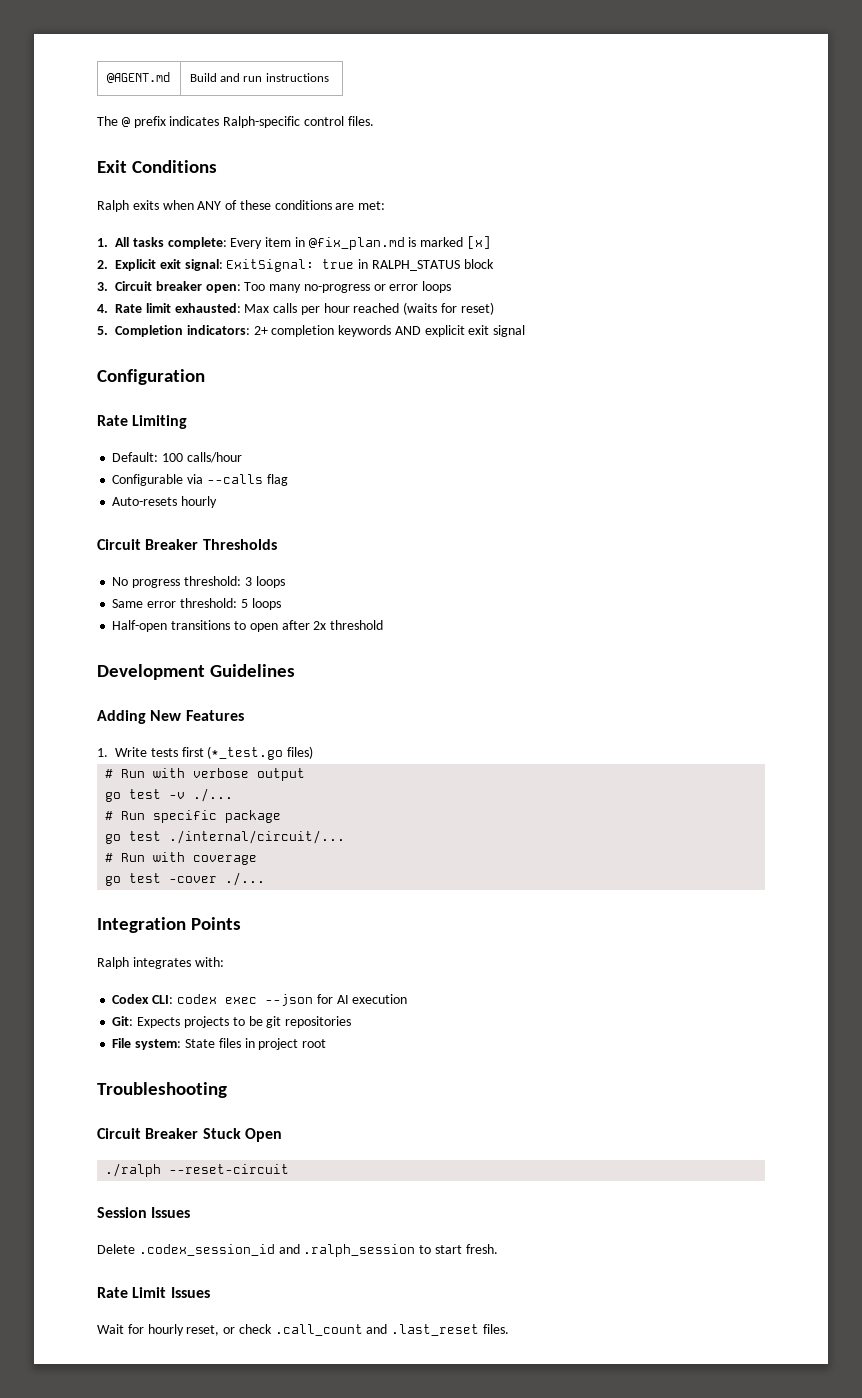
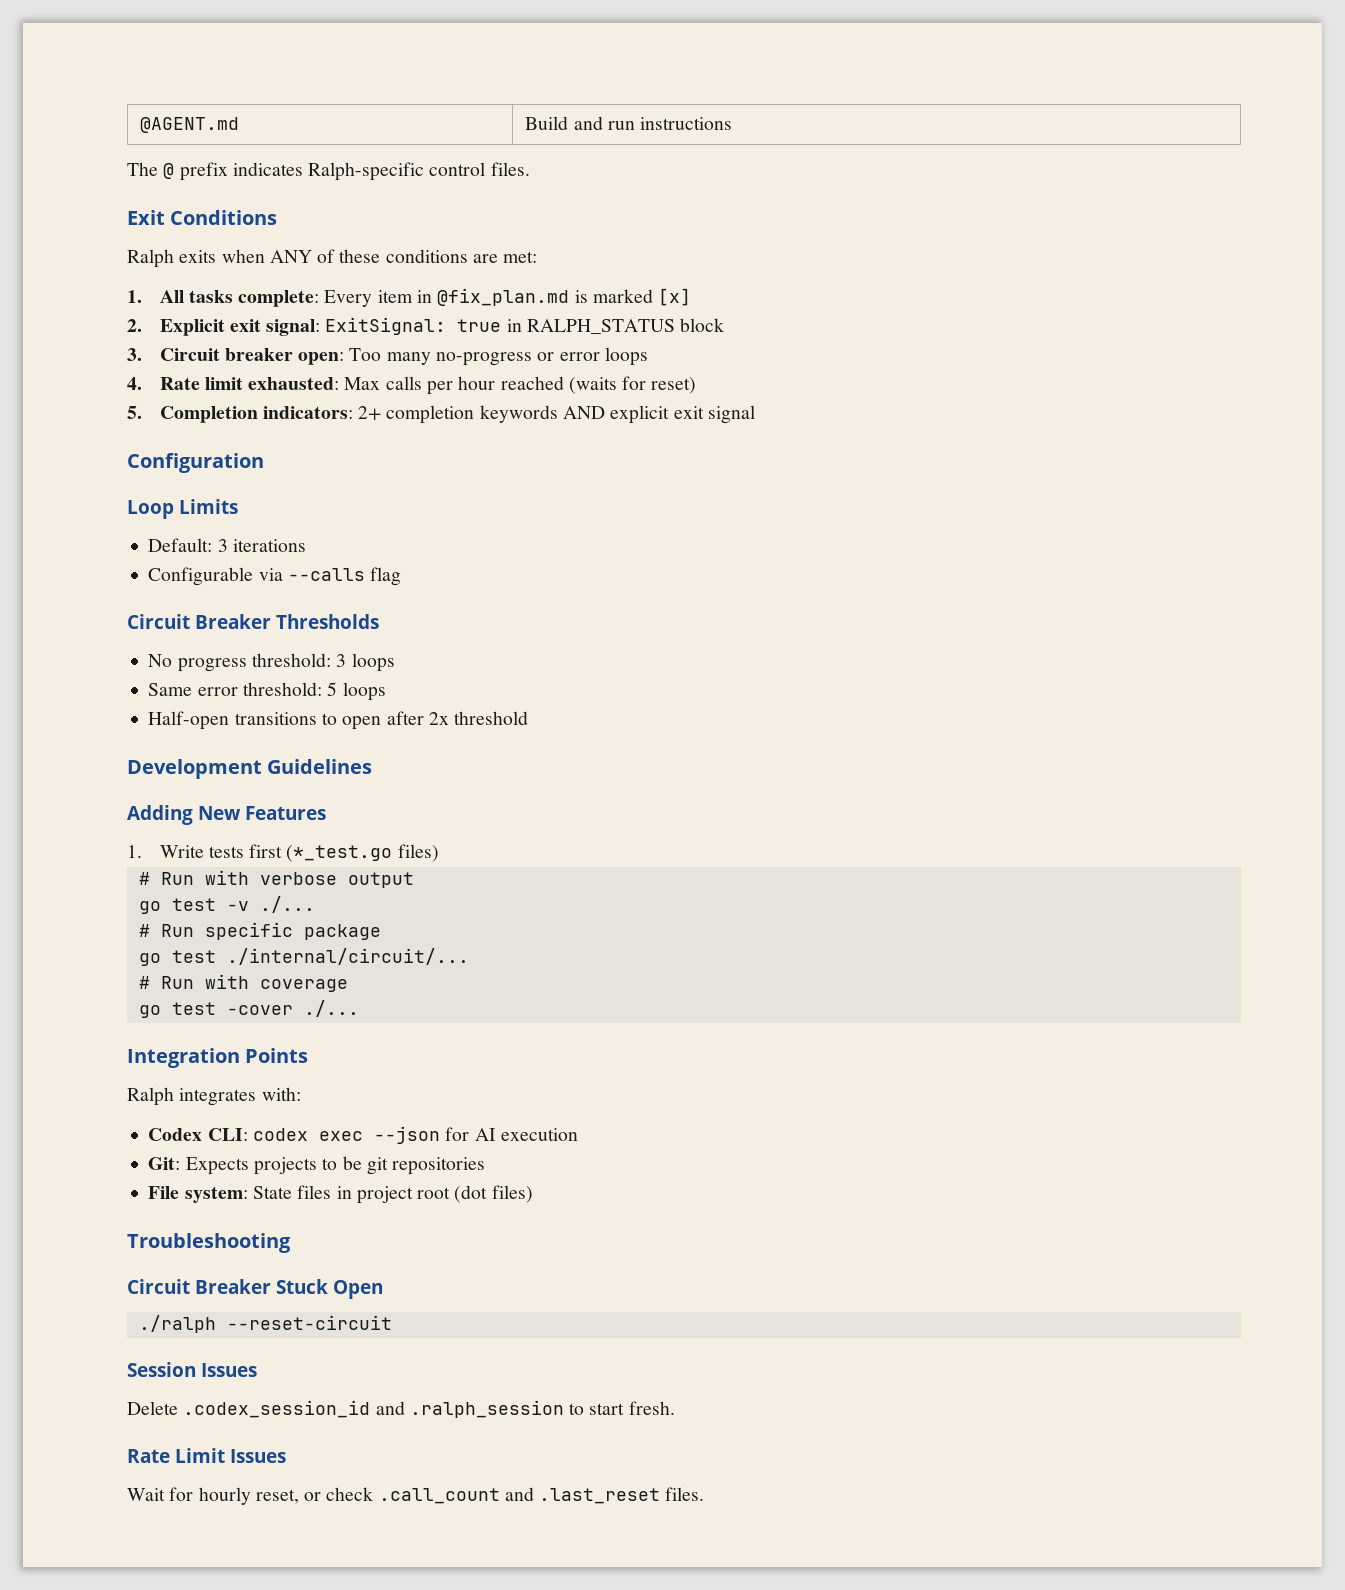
[97,415,188,429] Rate Limiting -> [127,499,239,519] Loop Limits
[162,452,242,463] 100 calls/hour -> [217,539,306,552] 3 iterations
[112,496,218,508] // Auto-resets hourly -> (402, 576) none
(327, 1043) none -> [454,1185,533,1203] (dot files)

